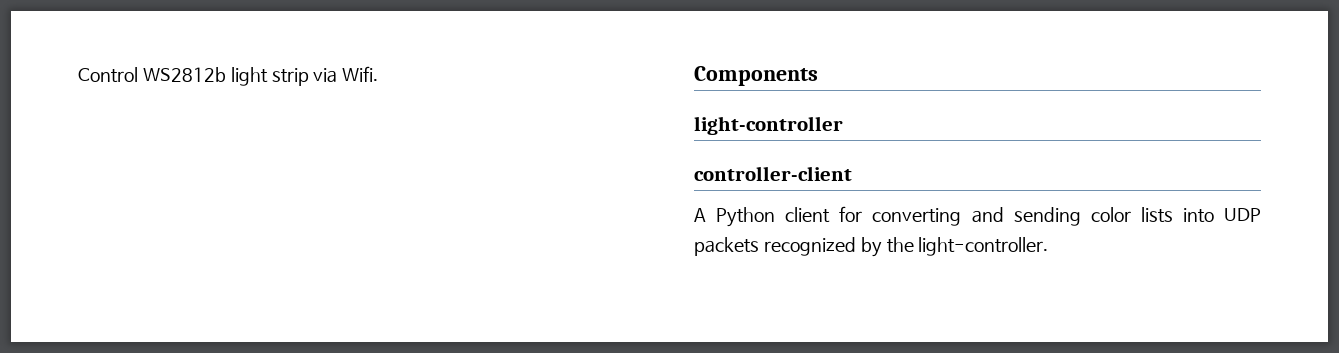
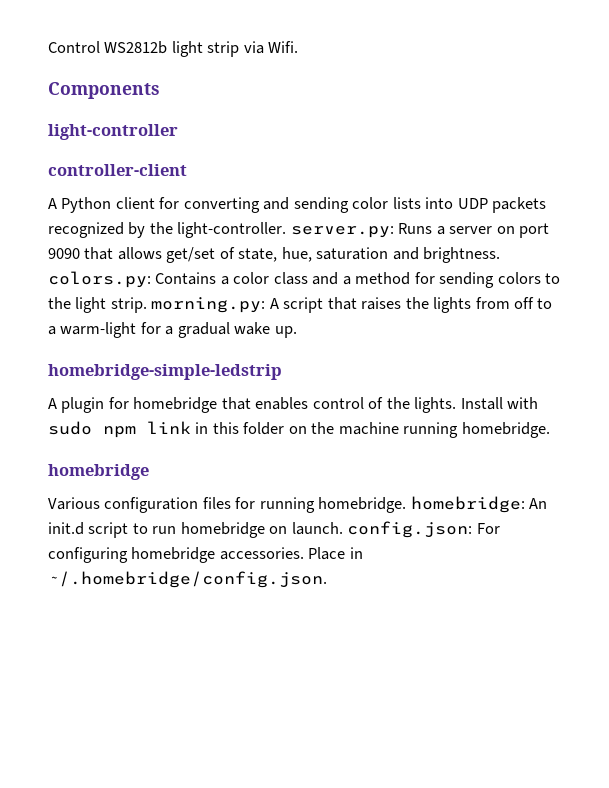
(1049, 246) none -> [290,223,550,238] [48,247,501,263] [48,271,561,288] [48,297,553,313] [48,322,297,338] [48,364,282,380] [48,397,539,413] [48,421,550,438] [48,464,149,480] [48,496,548,513] [48,521,500,538] [48,547,363,563] [48,571,327,588] server.py: Runs a server on port 9090 that allows get/set of state, hue, saturation and brightness. colors.py: Contains a color class and a method for sending colors to the light strip. morning.py: A script that raises the lights from off to a warm-light for a gradual wake up. // homebridge-simple-ledstrip // A plugin for homebridge that enables control of the lights. Install with sudo npm link in this folder on the machine running homebridge. // homebridge // Various configuration files for running homebridge. homebridge: An init.d script to run homebridge on launch. config.json: For configuring homebridge accessories. Place in ~/.homebridge/config.json.

